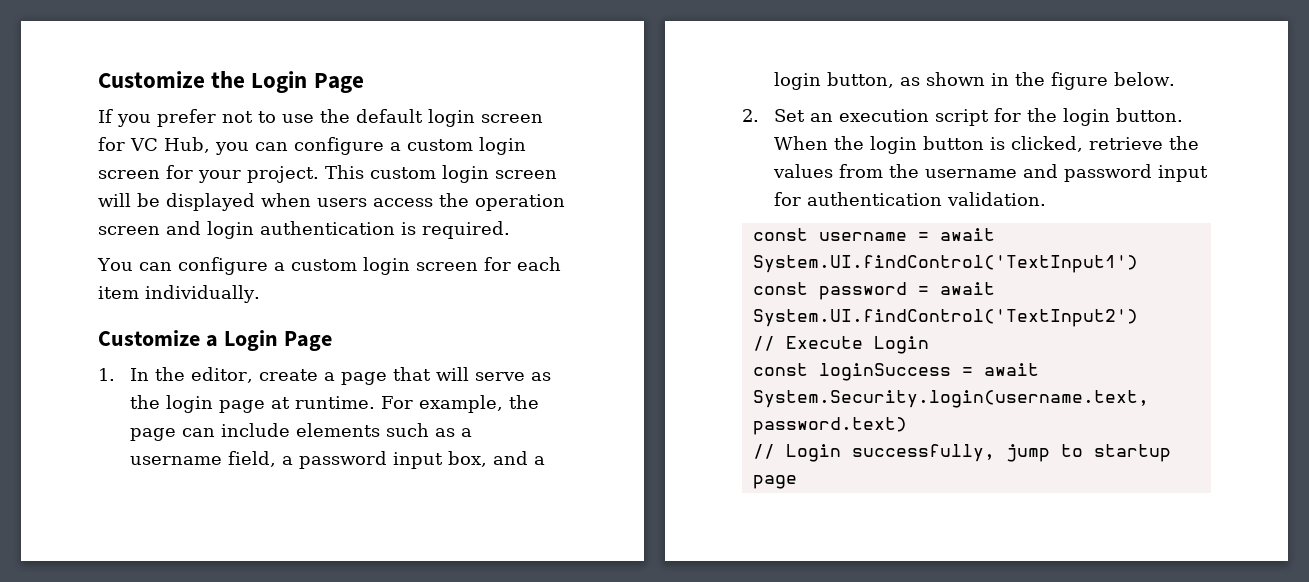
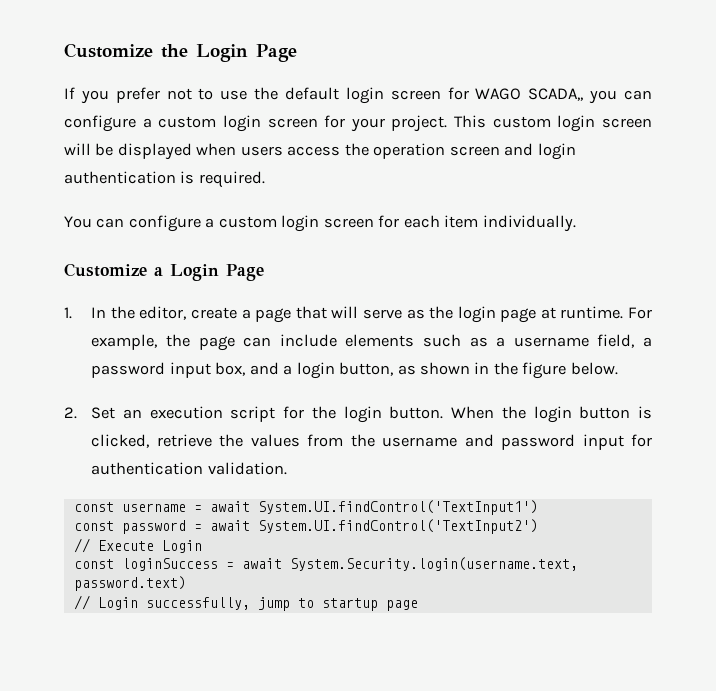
[130,137,210,153] VC Hub, -> [475,88,584,101] WAGO SCADA,,

